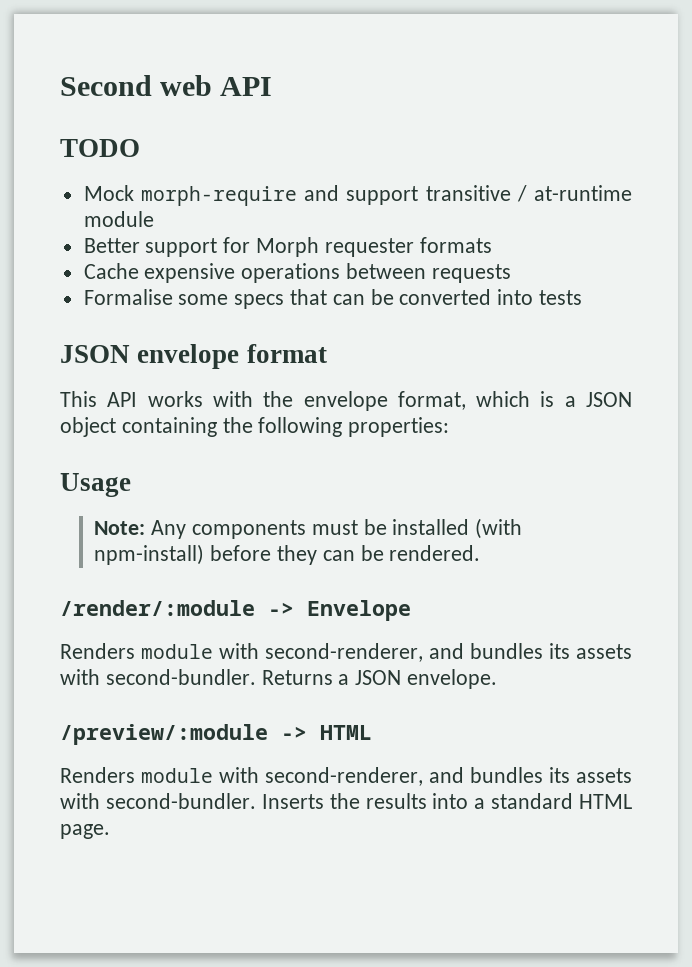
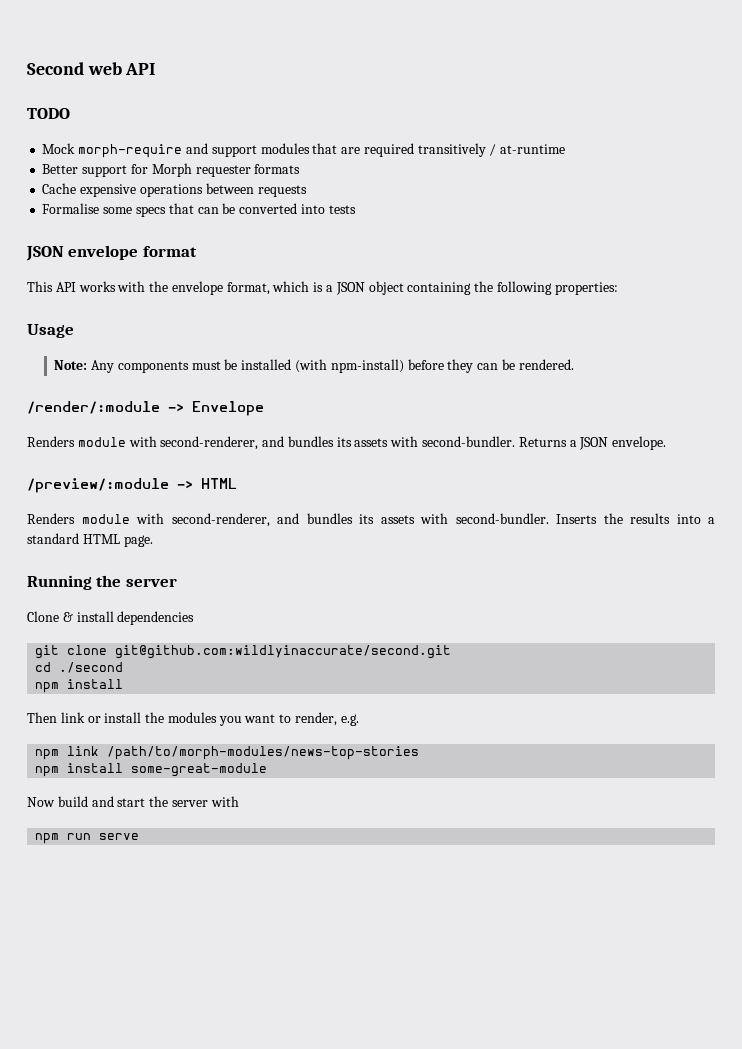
[425,185,511,201] transitive -> [260,143,486,157] modules that are required transitively
[83,211,154,227] module -> (566, 149) none
(110, 831) none -> [27,575,177,590] [27,611,195,625] [35,645,452,659] [35,662,124,673] [35,679,124,693] [27,712,359,726] [35,746,420,760] [35,763,268,777] [27,796,239,807] [35,833,140,844] // Running the server // Clone & install dependencies // git clone git@github.com:wildlyinaccurate/second.git // cd ./second // npm install // Then link or install the modules you want to render, e.g. // npm link /path/to/morph-modules/news-top-stories // npm install some-great-module // Now build and start the server with // npm run serve

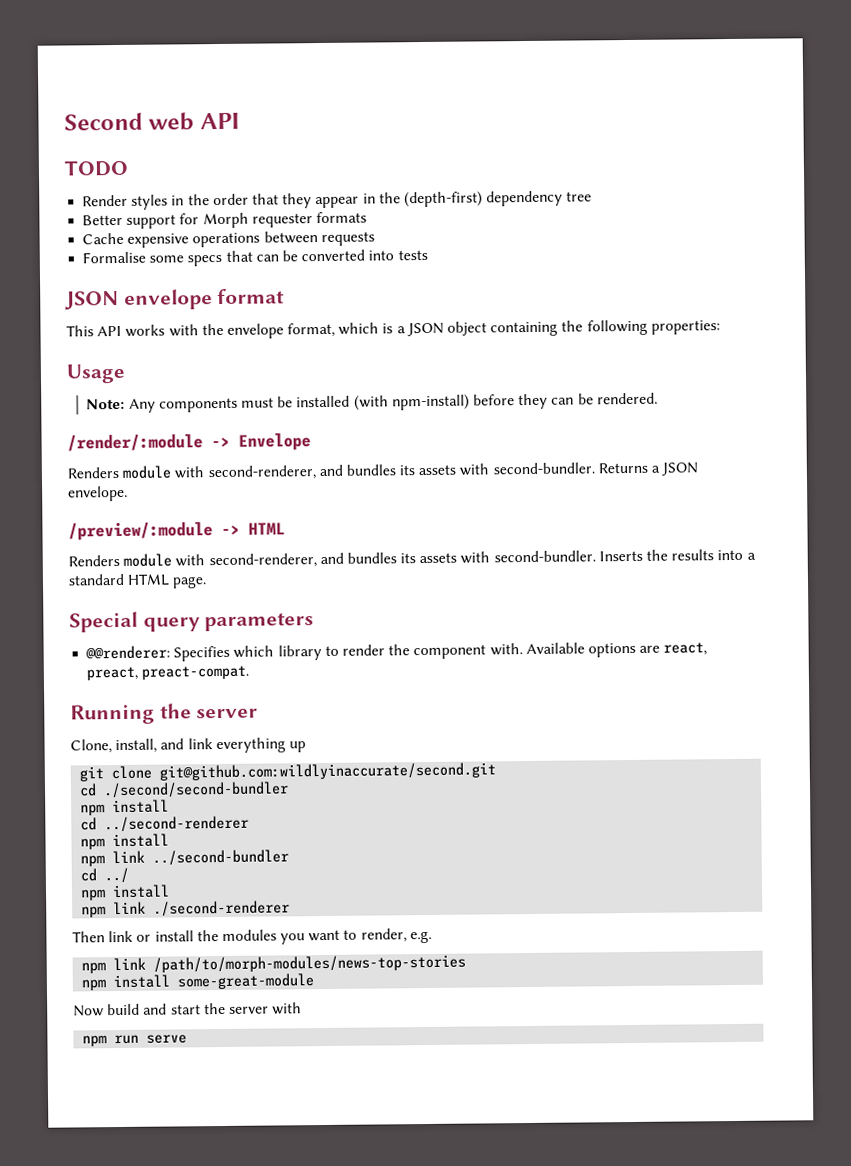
[42,143,566,158] Mock morph-require and support modules that are required transitively / at-runtime -> [82,190,593,210] Render styles in the order that they appear in the (depth-first) dependency tree
[27,575,177,590] [27,611,195,625] Running the server // Clone & install dependencies -> [69,611,315,633] [85,642,708,662] [86,665,250,681] [70,703,259,725] [70,737,306,754] Special query parameters // @@renderer: Specifies which library to render the component with. Available options are react, preact, preact-compat. // Running the server // Clone, install, and link everything up
[59,662,124,673] [35,679,124,693] ./second // npm install -> [103,781,290,799] [80,799,170,816] [80,815,250,833] [80,833,170,850] [80,849,290,867] [80,867,130,884] [80,884,171,901] [81,900,291,918] ./second/second-bundler // npm install // cd ../second-renderer // npm install // npm link ../second-bundler // cd ../ // npm install // npm link ./second-renderer

